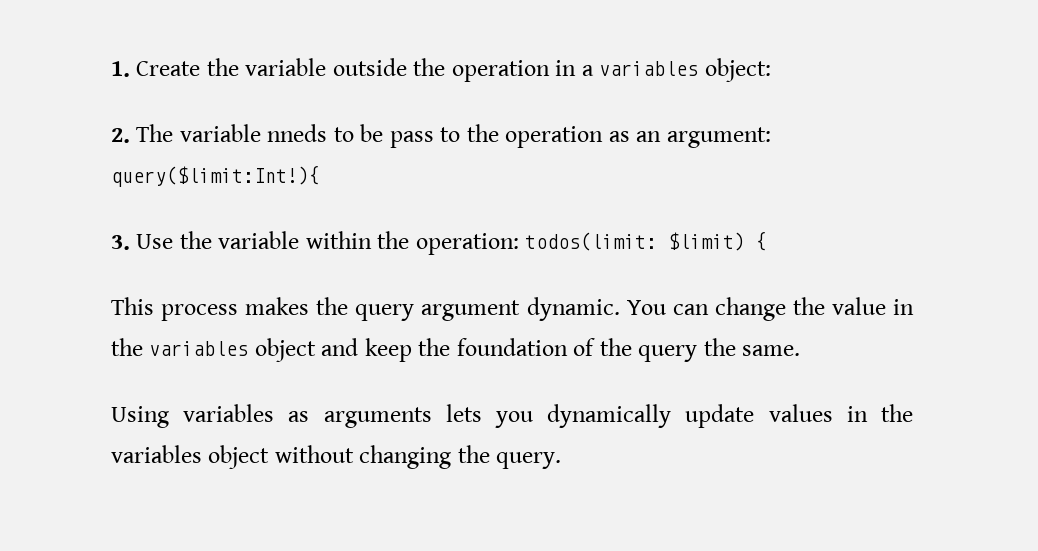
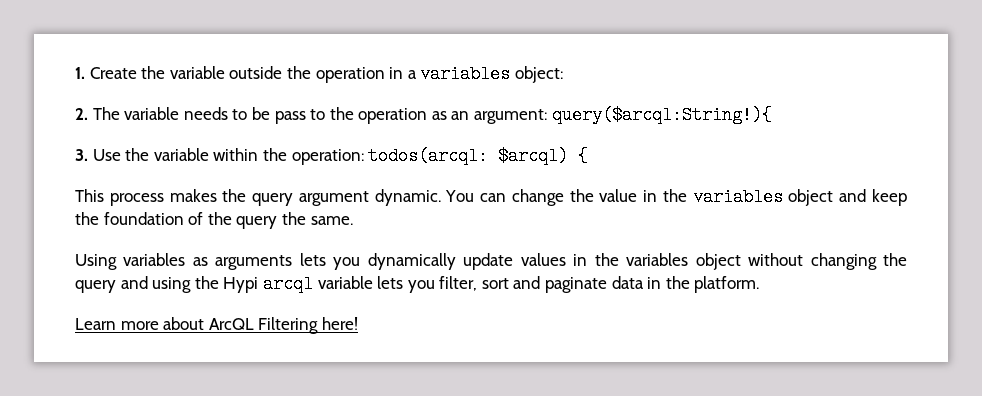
[267,124,328,142] nneds -> [183,107,228,120] needs
[111,165,320,187] query($limit:Int!){ -> [551,106,772,124] query($arcql:String!){
[525,232,746,251] todos(limit: $limit) -> [368,147,569,165] todos(arcql: $arcql)
[496,452,562,469] query. -> [75,275,760,293] [75,317,358,334] query and using the Hypi arcql variable lets you filter, sort and paginate data in the platform. // Learn more about ArcQL Filtering here!

